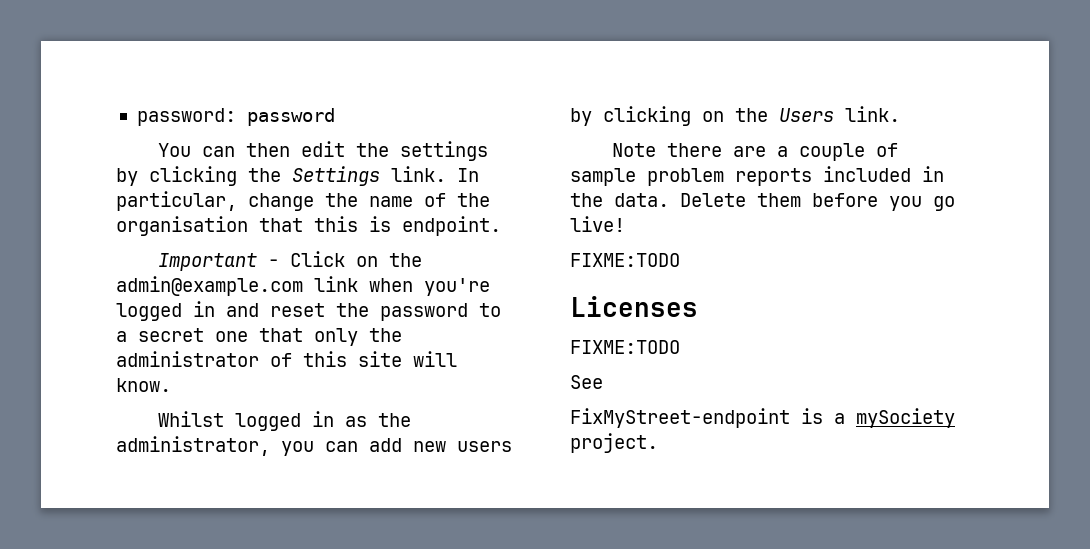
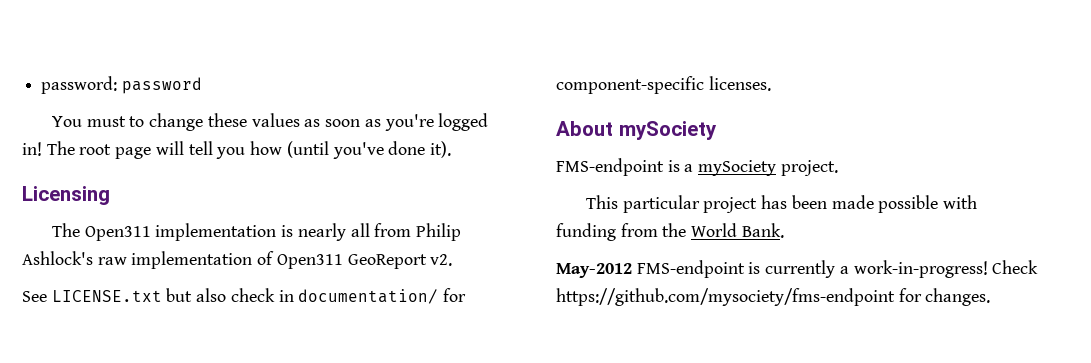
[202,141,489,161] [116,166,479,186] [116,191,490,211] [116,216,501,236] [158,251,423,271] [116,276,490,296] [116,301,501,321] [116,328,402,346] [116,351,457,367] [116,378,171,392] [158,411,412,431] [116,436,512,456] [570,106,900,126] [612,143,899,161] [570,166,944,186] [570,193,955,211] [570,216,625,232] [570,253,680,267] [570,296,698,317] [570,340,680,354] [570,375,603,389] [570,408,955,428] [570,433,658,453] can then edit the settings by clicking the Settings link. In particular, change the name of the organisation that this is endpoint. // Important - Click on the admin@example.com link when you're logged in and reset the password to a secret one that only the administrator of this site will know. // Whilst logged in as the administrator, you can add new users by clicking on the Users link. // Note there are a couple of sample problem reports included in the data. Delete them before you go live! // FIXME:TODO // Licenses // FIXME:TODO // See // FixMyStreet-endpoint is a mySociety project. -> [86,113,489,131] [22,141,451,159] [22,186,110,205] [51,223,462,241] [22,251,453,269] [22,288,467,304] [556,76,771,94] [556,121,717,140] [556,158,838,176] [585,195,978,213] [556,223,784,241] [556,260,1039,278] [556,288,991,306] must to change these values as soon as you're logged in! The root page will tell you how (until you've done it). // Licensing // The Open311 implementation is nearly all from Philip Ashlock's raw implementation of Open311 GeoReport v2. // See LICENSE.txt but also check in documentation/ for component-specific licenses. // About mySociety // FMS-endpoint is a mySociety project. // This particular project has been made possible with funding from the World Bank. // May-2012 FMS-endpoint is currently a work-in-progress! Check https://github.com/mysociety/fms-endpoint for changes.

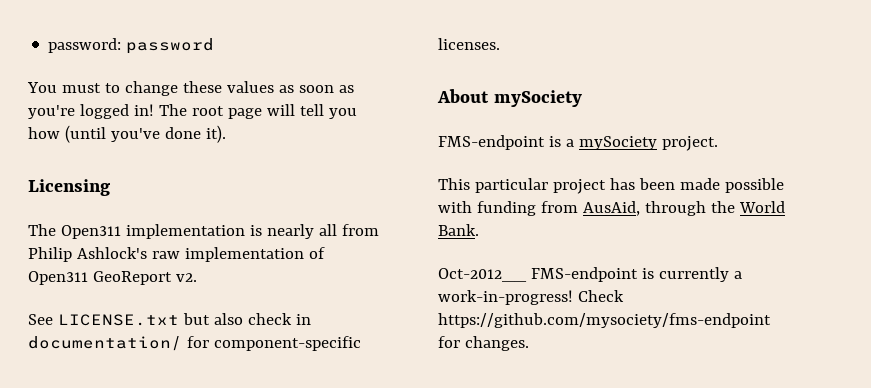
(658, 230) none -> [582,201,706,216] AusAid, through
[556,263,632,278] May-2012 -> [438,268,527,282] Oct-2012__

